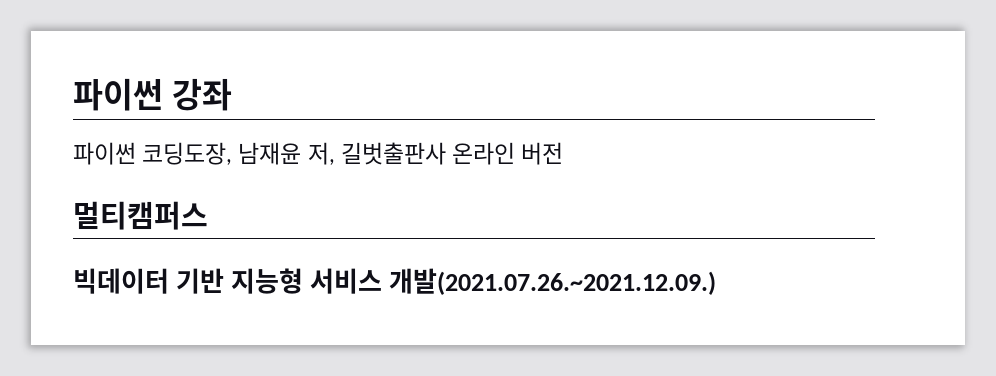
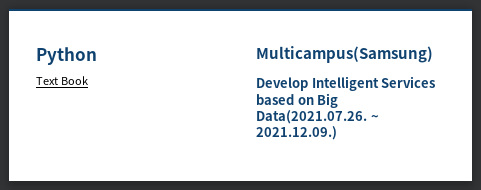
[73,78,232,111] [73,142,564,165] [73,201,208,230] [73,268,717,295] 파이썬 강좌 // 파이썬 코딩도장, 남재윤 저, 길벗출판사 온라인 버전 // 멀티캠퍼스 // 빅데이터 기반 지능형 서비스 개발(2021.07.26.~2021.12.09.) -> [36,47,97,65] [36,76,88,85] [256,46,433,63] [256,76,436,91] [256,93,339,108] [256,110,379,124] [256,126,337,140] Python // Text Book // Multicampus(Samsung) // Develop Intelligent Services based on Big Data(2021.07.26. ~ 2021.12.09.)

